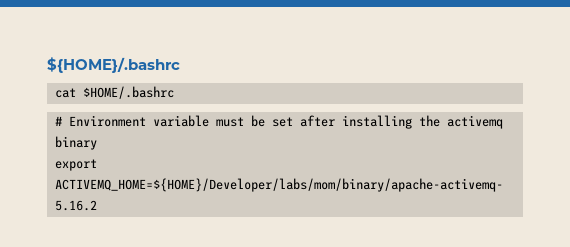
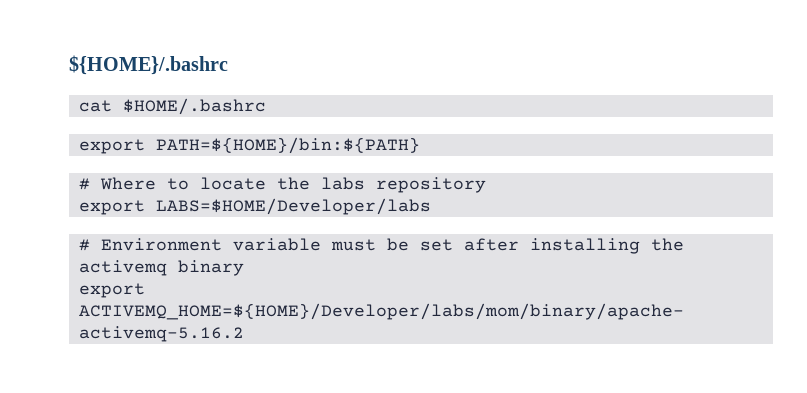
(174, 92) none -> [78,137,420,154] [78,177,486,193] [78,198,431,215] // export PATH=${HOME}/bin:${PATH} // # Where to locate the labs repository // export LABS=$HOME/Developer/labs

